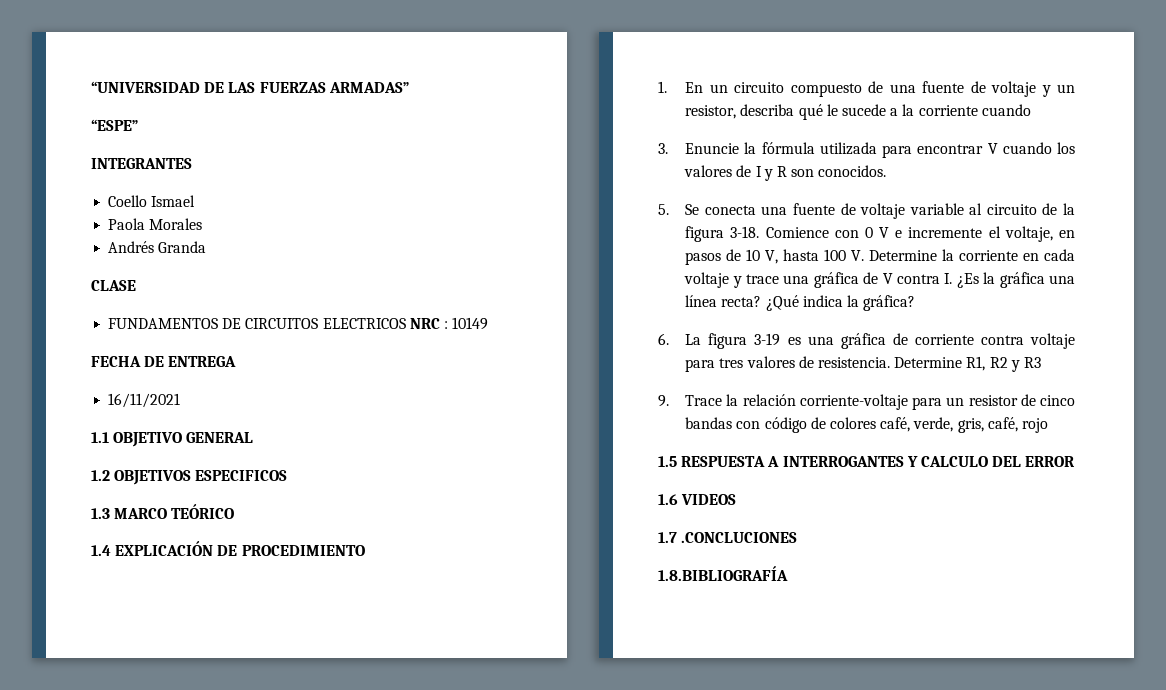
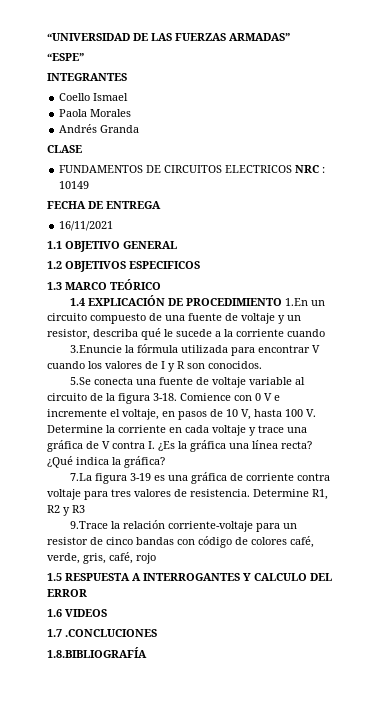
[658,81,704,93] // 1. En -> [285,298,309,306] 1.En
[658,143,740,154] 3. Enuncie -> [70,345,123,353] 3.Enuncie
[658,204,700,215] 5. Se -> [70,377,92,385] 5.Se
[658,333,702,345] 6. La -> [70,473,93,481] 7.La
[658,395,723,407] 9. Trace -> [70,521,109,529] 9.Trace

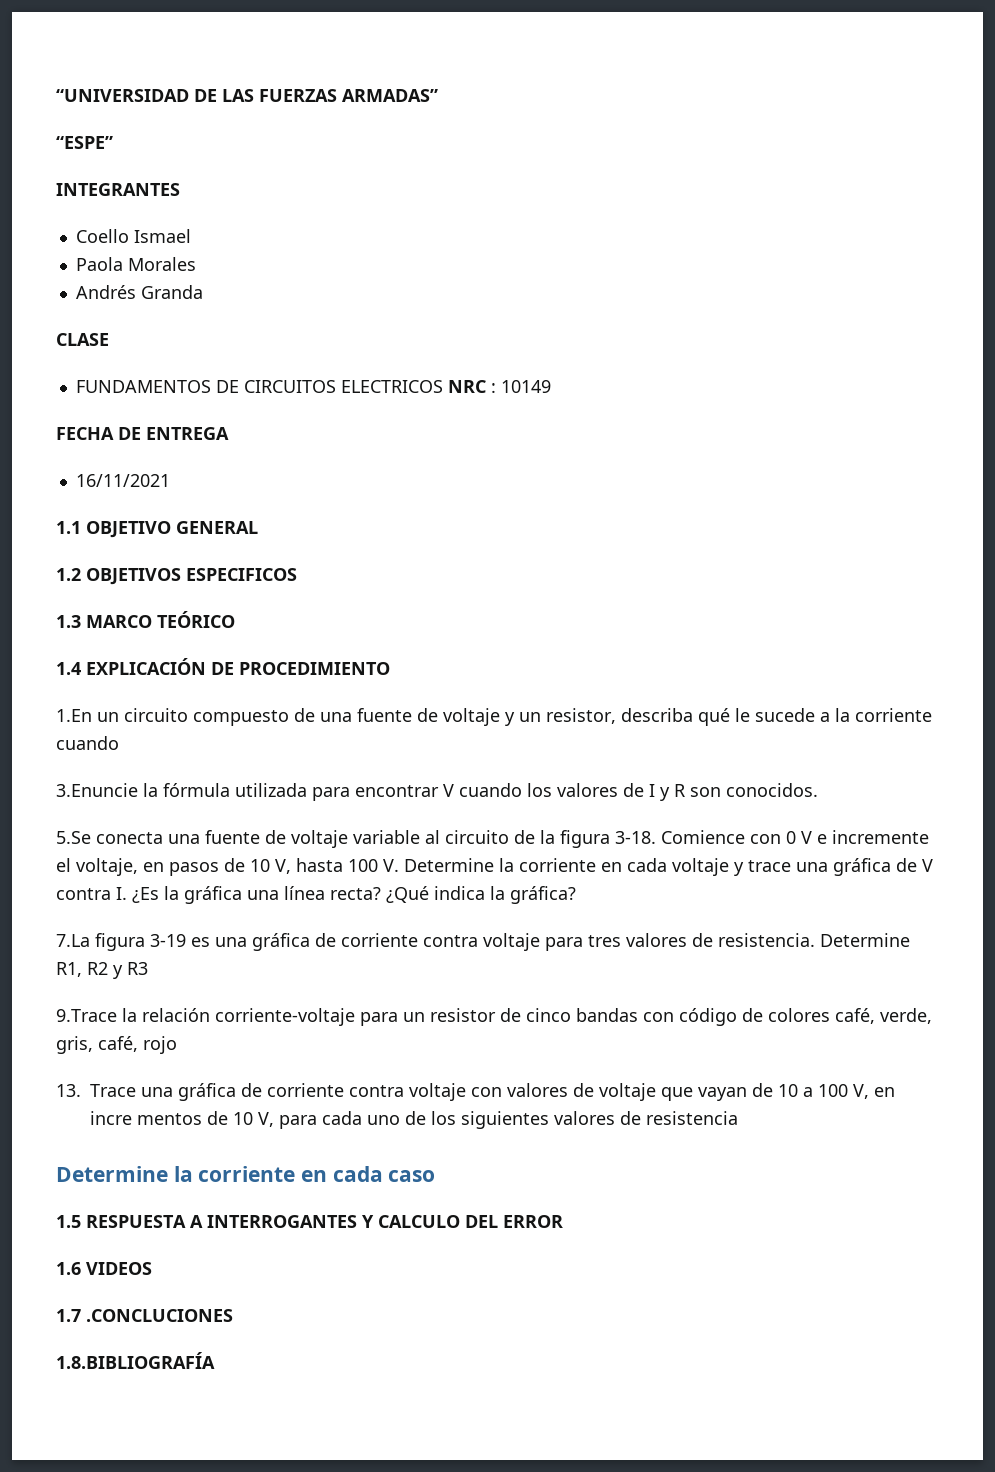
(283, 302) none -> (390, 668) //
(156, 558) none -> [56,1083,895,1101] [90,1111,738,1129] [56,1166,436,1182] // 13. Trace una gráfica de corriente contra voltaje con valores de voltaje que vayan de 10 a 100 V, en incre mentos de 10 V, para cada uno de los siguientes valores de resistencia // Determine la corriente en cada caso

